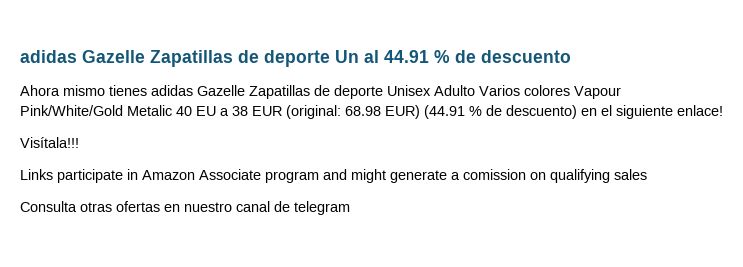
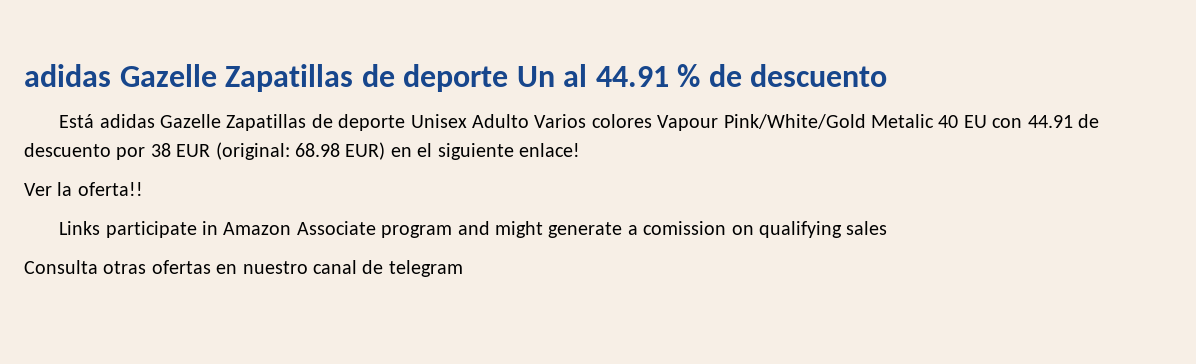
[20,85,147,96] Ahora mismo tienes -> [59,114,95,128] Está
[220,108,229,116] a -> [992,114,1100,128] [24,143,146,160] con 44.91 de descuento por
[424,105,577,119] (44.91 % de descuento) -> (386, 151) none
[20,137,79,148] Visítala!!! -> [24,182,143,196] Ver la oferta!!

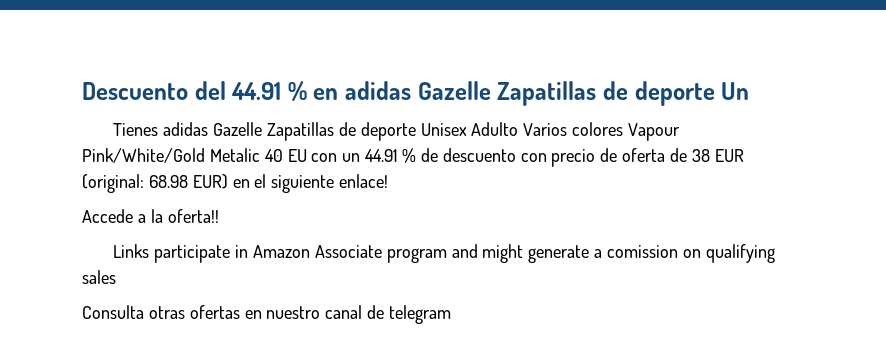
(24, 75) none -> [82,81,339,101] Descuento del 44.91 % en
[563,64,888,87] [59,114,95,128] al 44.91 % de descuento // Está -> [113,123,159,136] // Tienes
[1027,114,1100,128] [24,143,146,160] 44.91 de descuento por -> [342,148,688,167] un 44.91 % de descuento con precio de oferta de
[24,183,52,196] Ver -> [82,209,146,223] Accede a

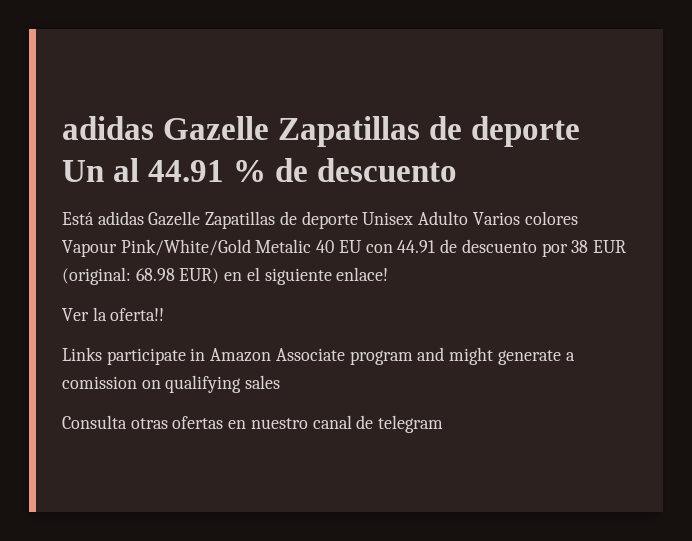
[82,81,339,101] Descuento del 44.91 % en -> (62, 128) none
[113,123,159,136] // Tienes -> [112,158,457,182] [62,212,94,225] al 44.91 % de descuento // Está
[342,148,688,167] un 44.91 % de descuento con precio de oferta de -> [397,239,568,257] 44.91 de descuento por
[82,209,146,223] Accede a -> [62,308,89,321] Ver

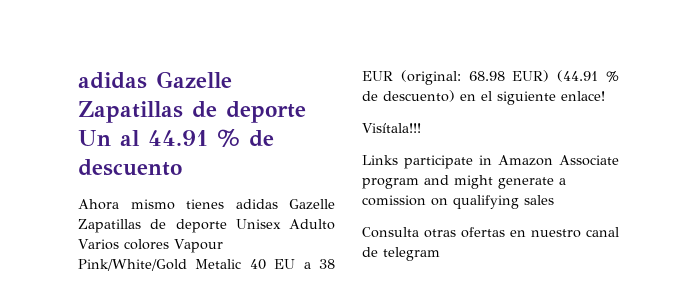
[62,212,94,225] Está -> [78,199,224,210] Ahora mismo tienes
[365,239,568,257] con 44.91 de descuento por -> [303,262,311,269] a
(220, 276) none -> [557,70,619,82] [362,90,455,102] (44.91 % de descuento)
[62,307,165,321] Ver la oferta!! -> [362,123,421,133] Visítala!!!

